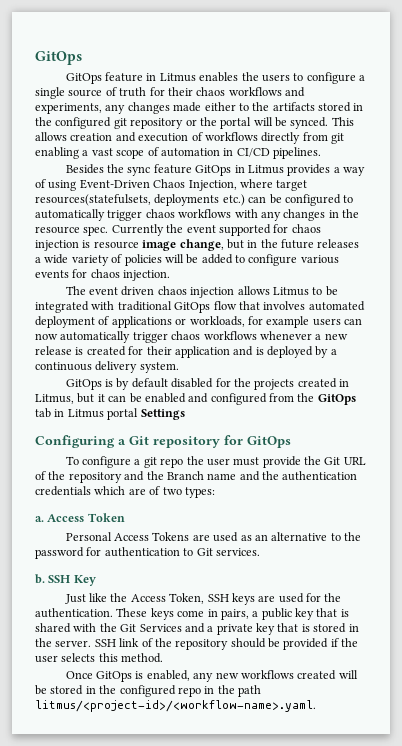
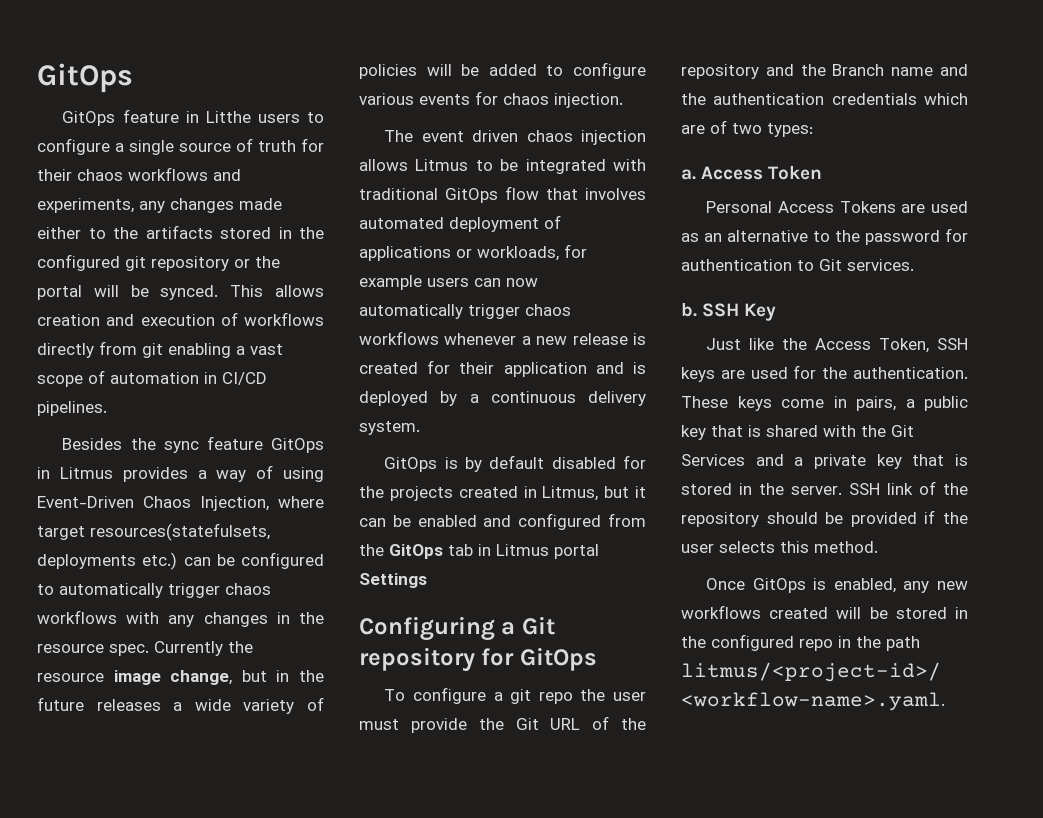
[159,72,259,82] Litmus enables the -> [205,111,251,123] Litthe
[186,224,321,236] [35,240,91,251] event supported for chaos injection is -> (253, 647) none

